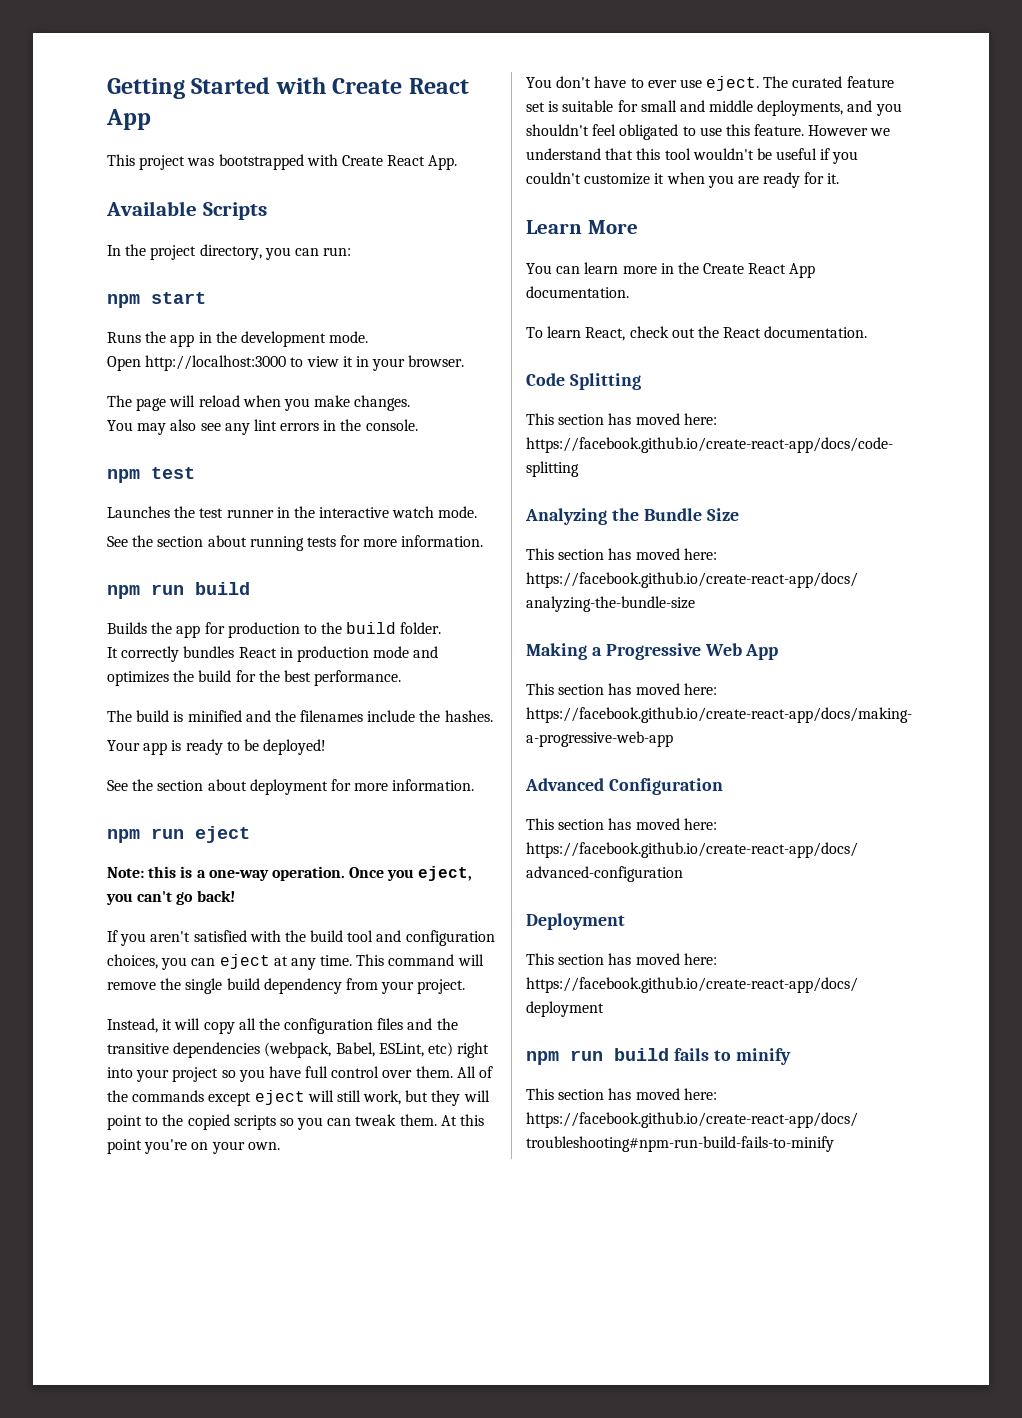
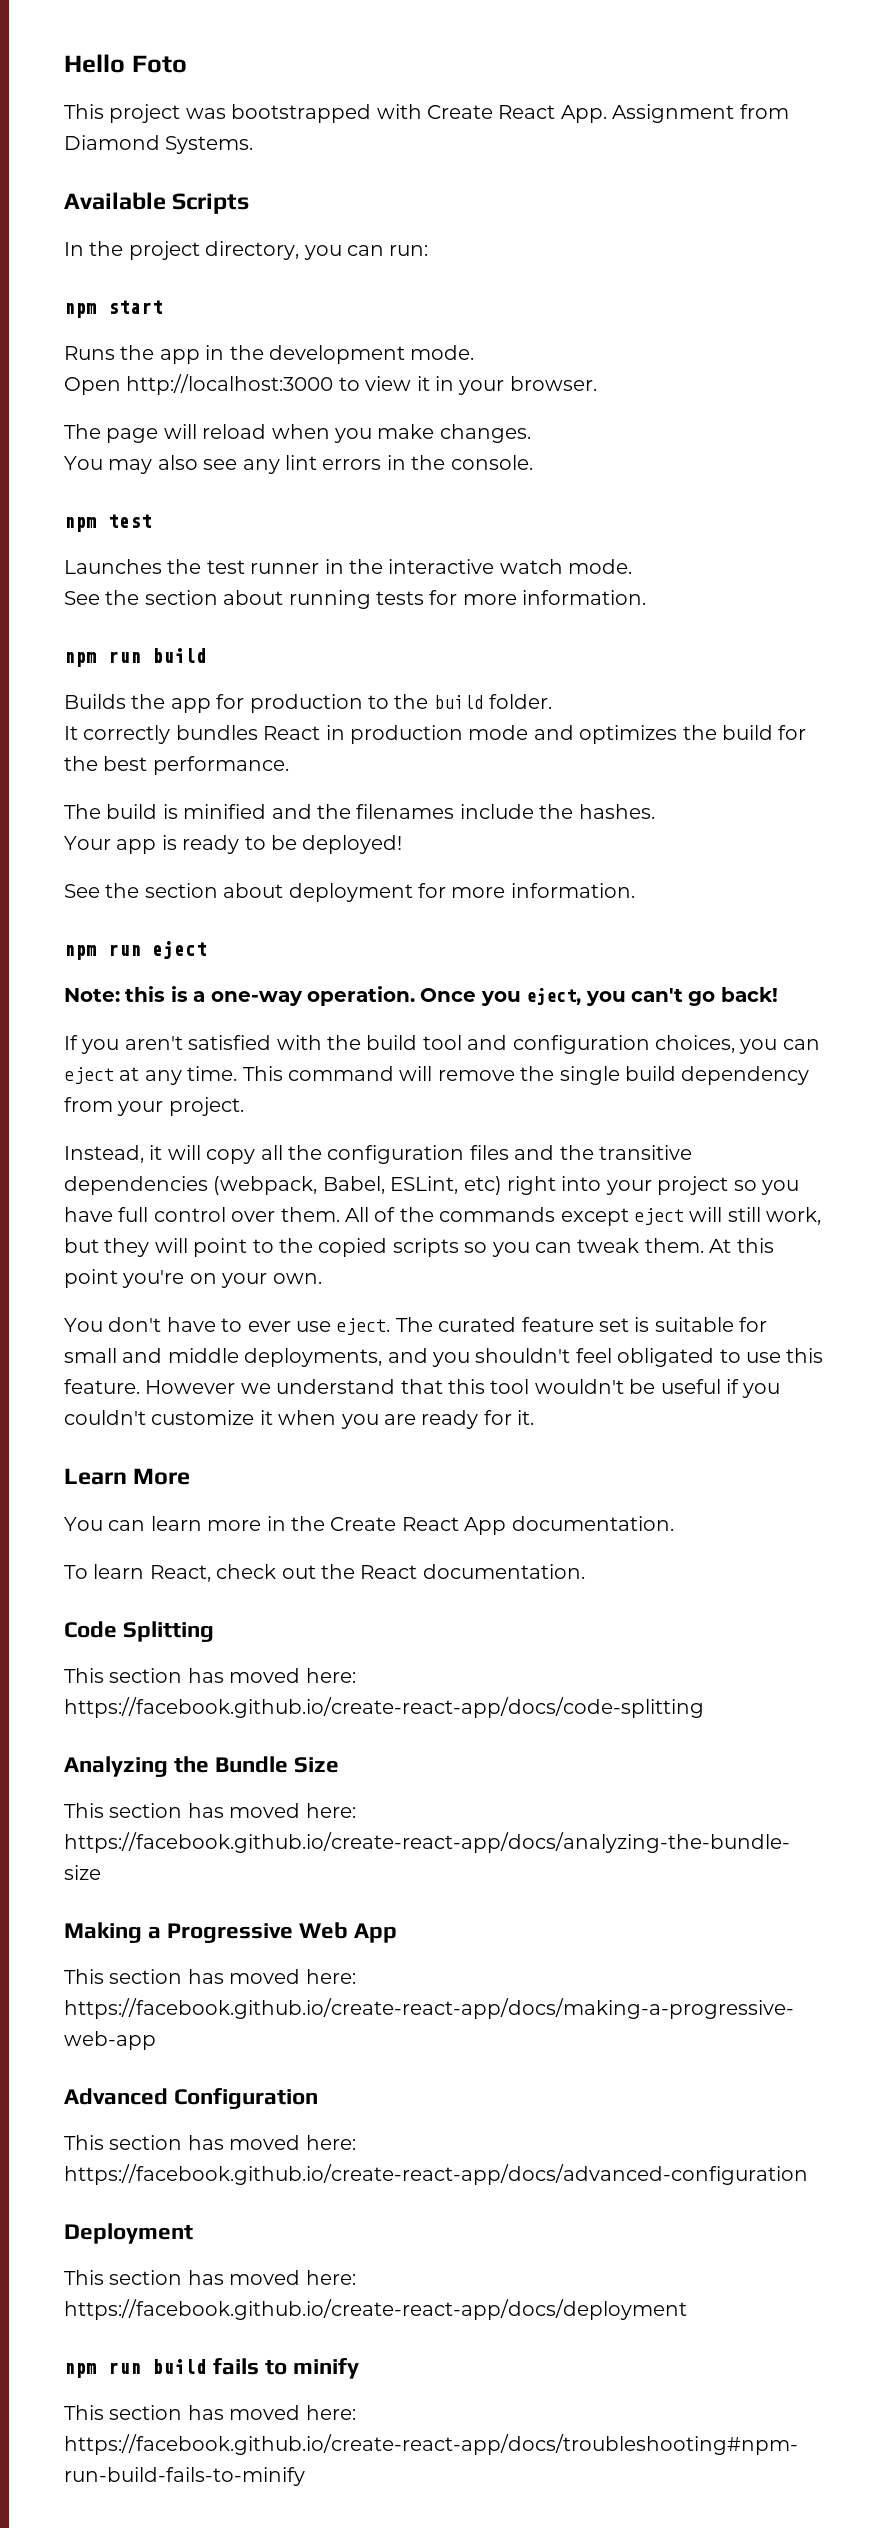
[107,77,469,99] [106,109,151,130] Getting Started with Create React App -> [64,54,187,73] Hello Foto
(458, 162) none -> [612,104,789,123] [64,135,254,154] Assignment from Diamond Systems.

